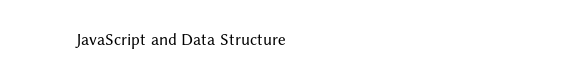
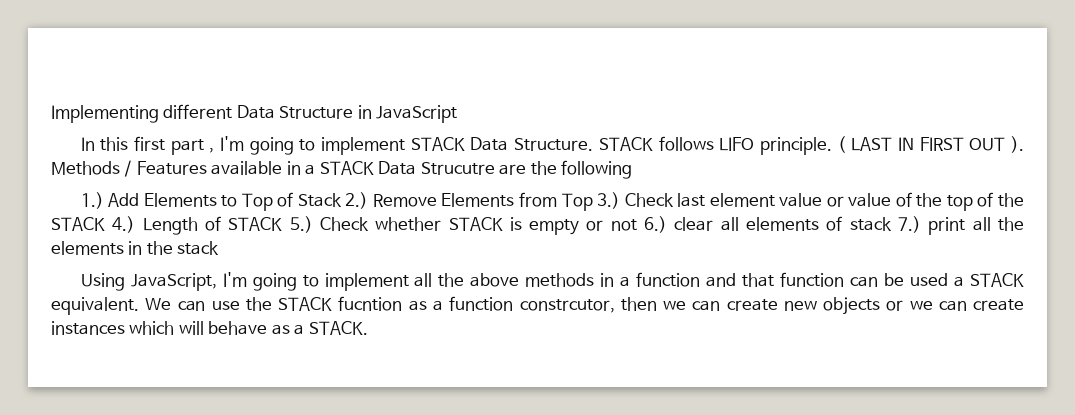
[75,33,286,49] JavaScript and Data Structure -> [51,104,458,123] [80,136,1024,155] [51,160,632,179] [80,192,1025,211] [51,216,1024,235] [51,241,220,255] [80,272,1025,291] [51,296,1024,315] [51,321,368,335] Implementing different Data Structure in JavaScript // In this first part , I'm going to implement STACK Data Structure. STACK follows LIFO principle. ( LAST IN FIRST OUT ). Methods / Features available in a STACK Data Strucutre are the following // 1.) Add Elements to Top of Stack 2.) Remove Elements from Top 3.) Check last element value or value of the top of the STACK 4.) Length of STACK 5.) Check whether STACK is empty or not 6.) clear all elements of stack 7.) print all the elements in the stack // Using JavaScript, I'm going to implement all the above methods in a function and that function can be used a STACK equivalent. We can use the STACK fucntion as a function constrcutor, then we can create new objects or we can create instances which will behave as a STACK.

